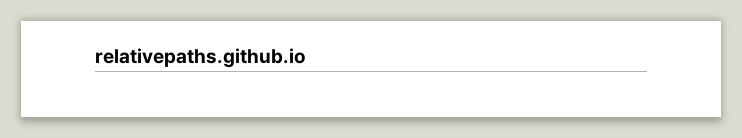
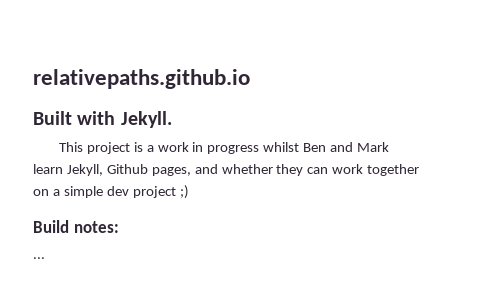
(306, 58) none -> [33,111,172,128] [58,142,390,154] [33,164,420,176] [33,185,189,199] [33,220,119,233] [33,257,45,259] // Built with Jekyll. // This project is a work in progress whilst Ben and Mark learn Jekyll, Github pages, and whether they can work together on a simple dev project ;) // Build notes: // ...

